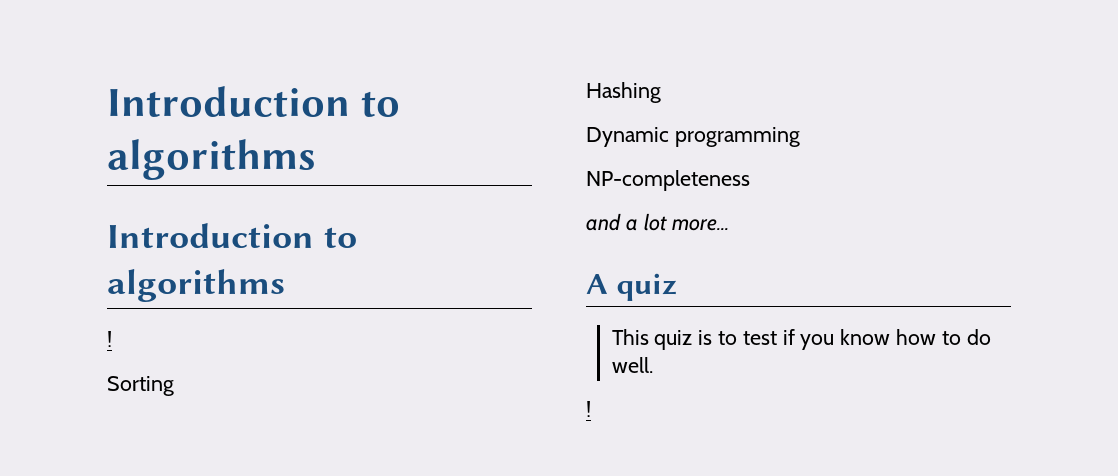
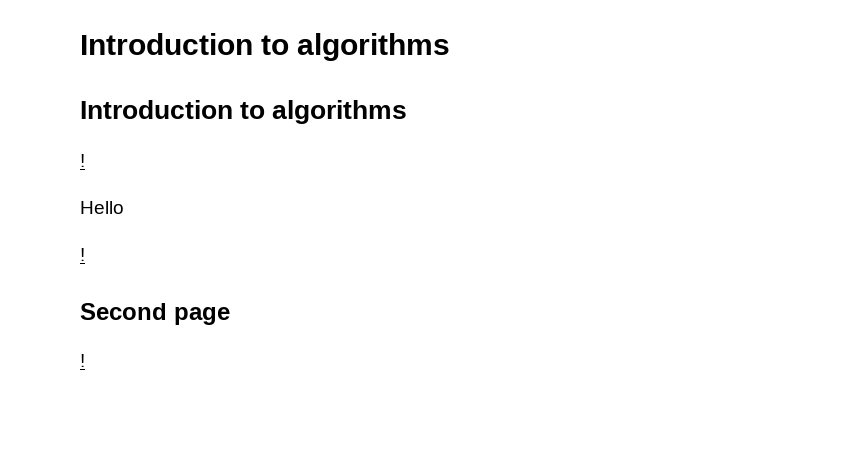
[107,376,174,396] [586,82,661,103] [586,127,800,147] [586,170,750,191] [586,213,730,231] [586,273,678,301] [611,329,991,350] [611,357,653,373] Sorting // Hashing // Dynamic programming // NP-completeness // and a lot more... // A quiz // This quiz is to test if you know how to do well. -> [80,201,124,214] [80,248,85,261] [80,303,230,325] Hello // ! // Second page

